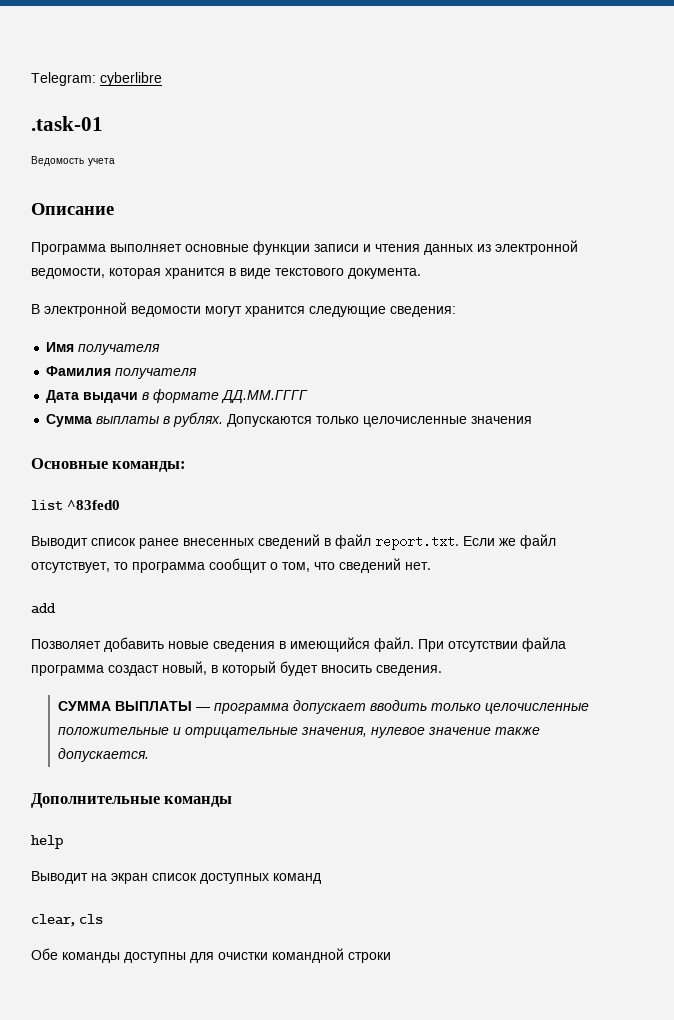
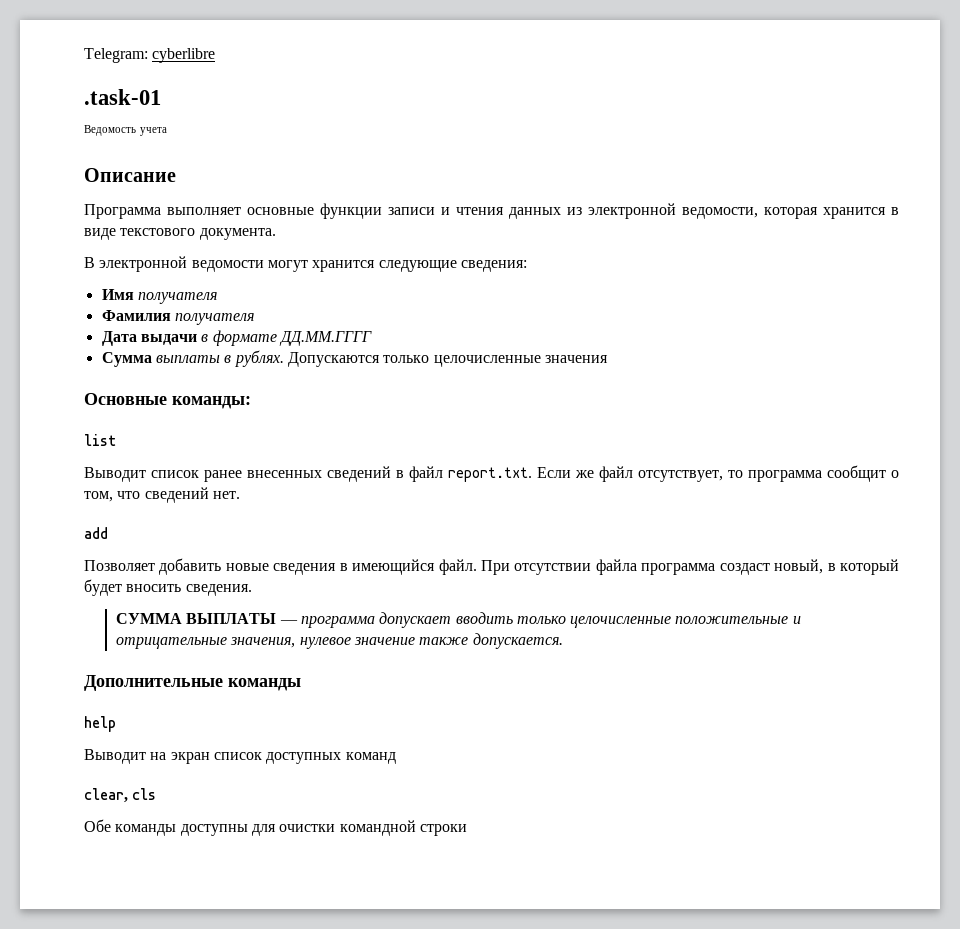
[67,500,121,510] ^83fed0 -> (117, 440) none

